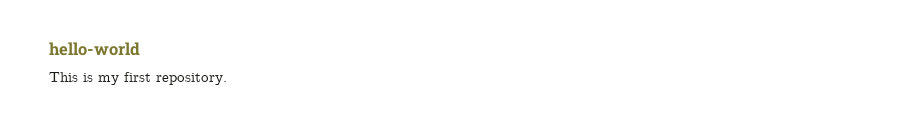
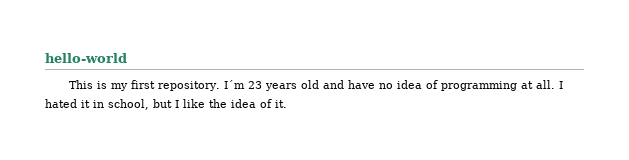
(227, 79) none -> [223,80,563,91] [45,99,287,110] I´m 23 years old and have no idea of programming at all. I hated it in school, but I like the idea of it.

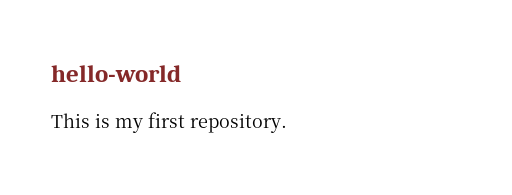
[223,80,563,91] [45,99,287,110] I´m 23 years old and have no idea of programming at all. I hated it in school, but I like the idea of it. -> (287, 123) none

